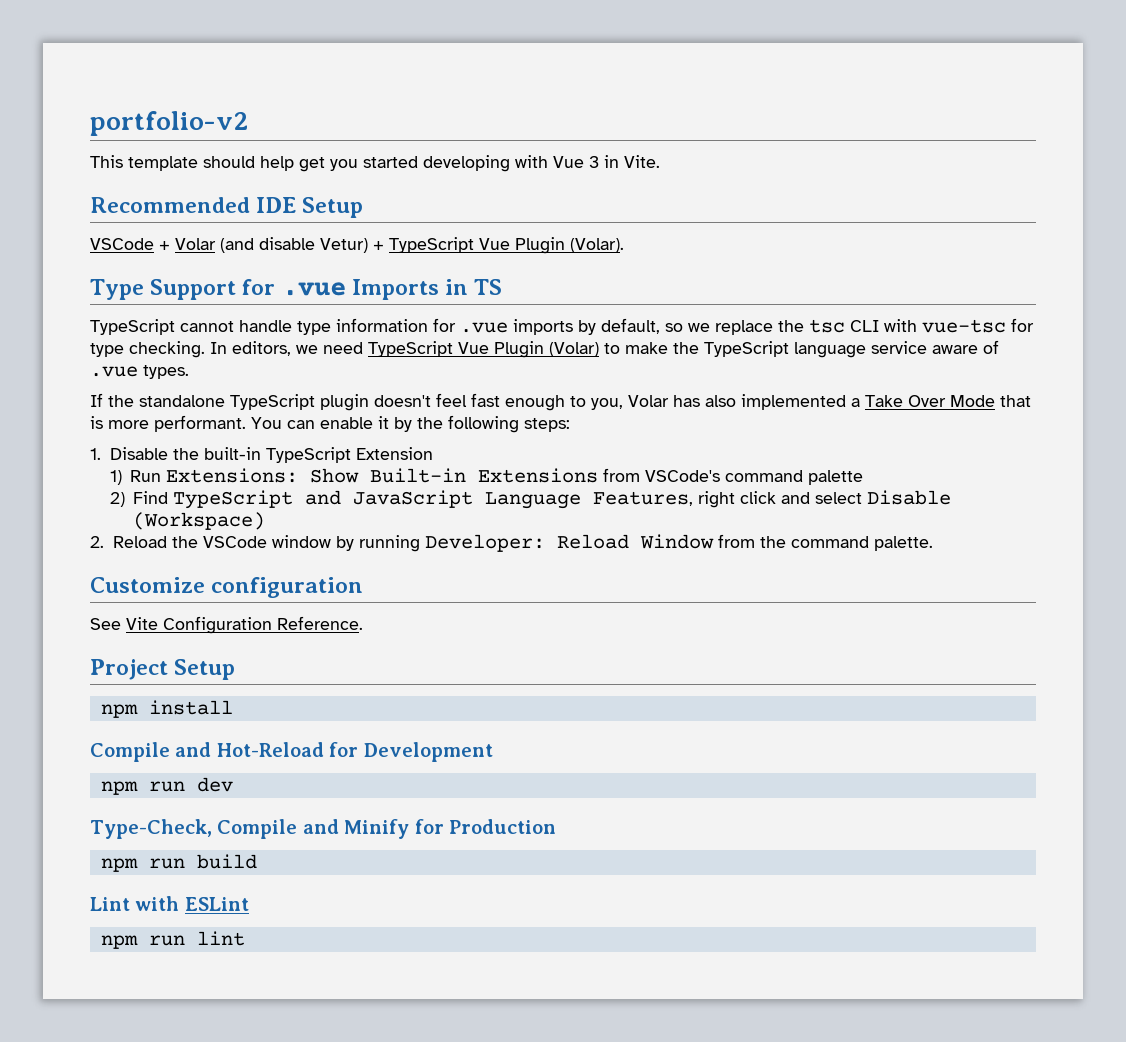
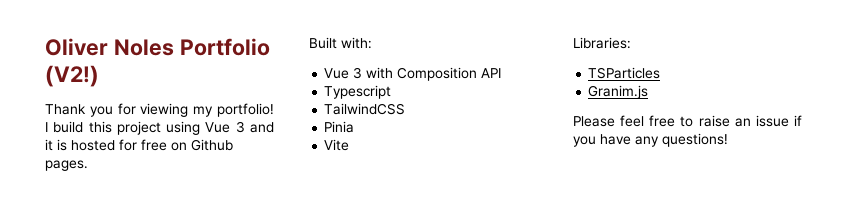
[90,111,248,136] [90,155,660,172] [90,197,364,218] [90,237,624,254] [90,279,503,300] [90,318,1034,335] [90,340,999,358] [90,365,189,379] [90,393,1031,411] [90,415,570,433] [90,447,433,463] [109,468,864,485] [109,490,952,509] [133,512,266,530] [90,534,933,552] [90,577,364,598] [90,616,363,634] [90,659,236,680] [100,700,233,718] [90,742,493,762] [100,777,233,795] [90,819,556,839] [100,854,257,872] [90,896,249,911] [100,931,245,949] portfolio-v2 // This template should help get you started developing with Vue 3 in Vite. // Recommended IDE Setup // VSCode + Volar (and disable Vetur) + TypeScript Vue Plugin (Volar). // Type Support for .vue Imports in TS // TypeScript cannot handle type information for .vue imports by default, so we replace the tsc CLI with vue-tsc for type checking. In editors, we need TypeScript Vue Plugin (Volar) to make the TypeScript language service aware of .vue types. // If the standalone TypeScript plugin doesn't feel fast enough to you, Volar has also implemented a Take Over Mode that is more performant. You can enable it by the following steps: // 1. Disable the built-in TypeScript Extension // 1) Run Extensions: Show Built-in Extensions from VSCode's command palette // 2) Find TypeScript and JavaScript Language Features, right click and select Disable (Workspace) // 2. Reload the VSCode window by running Developer: Reload Window from the command palette. // Customize configuration // See Vite Configuration Reference. // Project Setup // npm install // Compile and Hot-Reload for Development // npm run dev // Type-Check, Compile and Minify for Production // npm run build // Lint with ESLint // npm run lint -> [45,38,270,56] [45,65,99,87] [45,103,274,117] [45,121,274,135] [45,139,233,151] [45,160,88,171] [309,37,372,49] [324,67,502,81] [324,85,392,99] [324,103,406,115] [324,121,355,133] [324,139,350,151] [573,37,631,49] [588,67,661,79] [588,85,649,99] [573,115,802,127] [573,133,728,147] Oliver Noles Portfolio (V2!) // Thank you for viewing my portfolio! I build this project using Vue 3 and it is hosted for free on Github pages. // Built with: // Vue 3 with Composition API // Typescript // TailwindCSS // Pinia // Vite // Libraries: // TSParticles // Granim.js // Please feel free to raise an issue if you have any questions!

